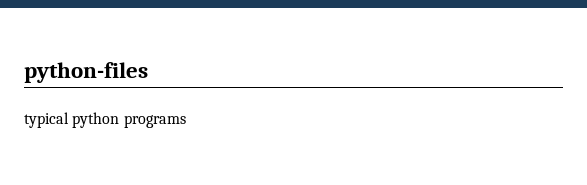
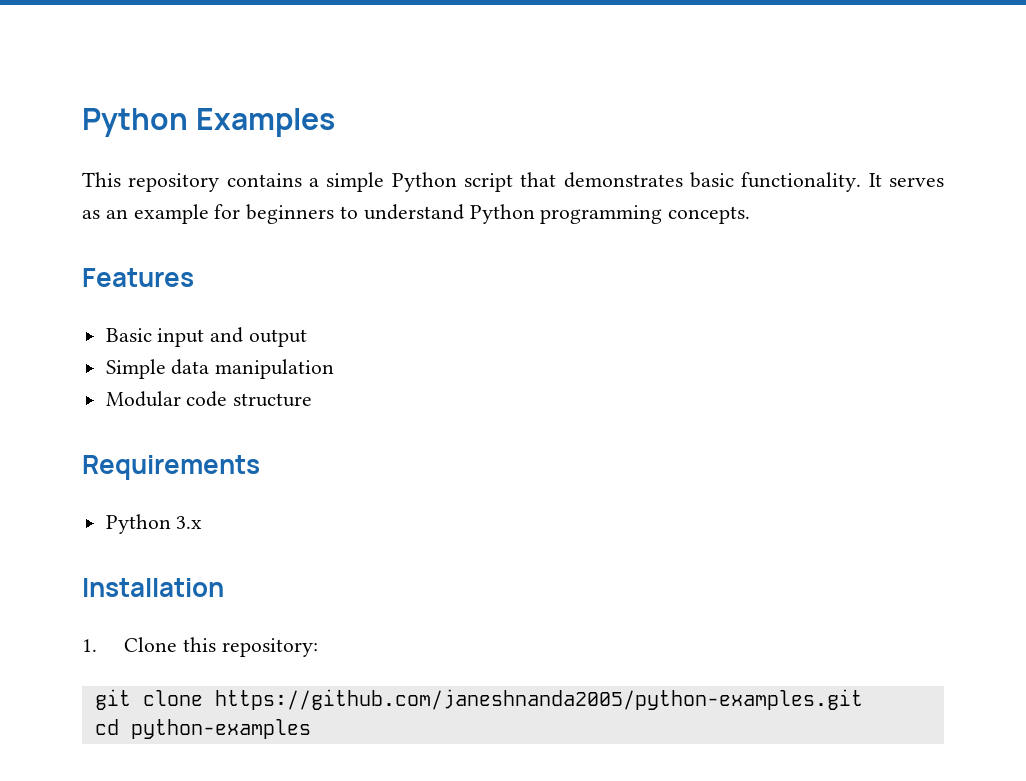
[24,62,148,83] [24,112,186,128] python-files // typical python programs -> [82,108,336,137] [82,172,944,192] [82,204,751,224] [82,268,194,287] [105,327,308,347] [105,359,335,379] [105,391,313,407] [82,455,260,480] [105,514,203,534] [82,578,224,597] [82,637,318,657] [94,689,863,710] [94,719,311,739] Python Examples // This repository contains a simple Python script that demonstrates basic functionality. It serves as an example for beginners to understand Python programming concepts. // Features // Basic input and output // Simple data manipulation // Modular code structure // Requirements // Python 3.x // Installation // 1. Clone this repository: // git clone https://github.com/janeshnanda2005/python-examples.git // cd python-examples

